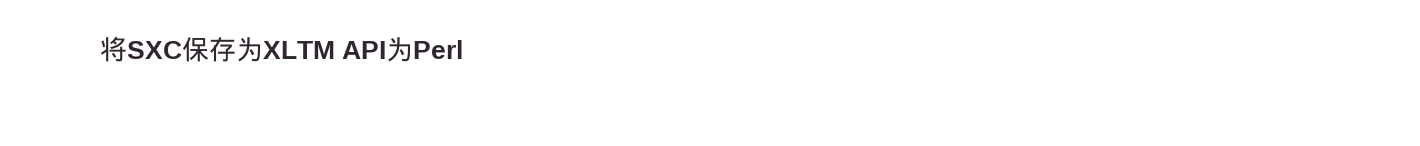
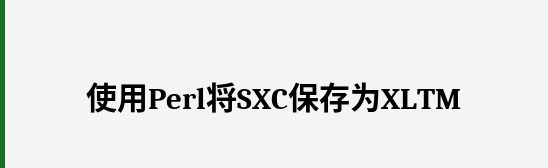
(100, 49) none -> [86,82,206,113] 使用Perl
[342,37,464,62] API为Perl -> (461, 99) none

